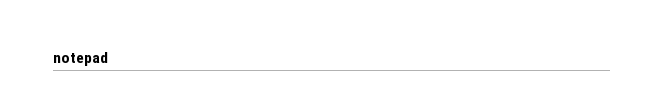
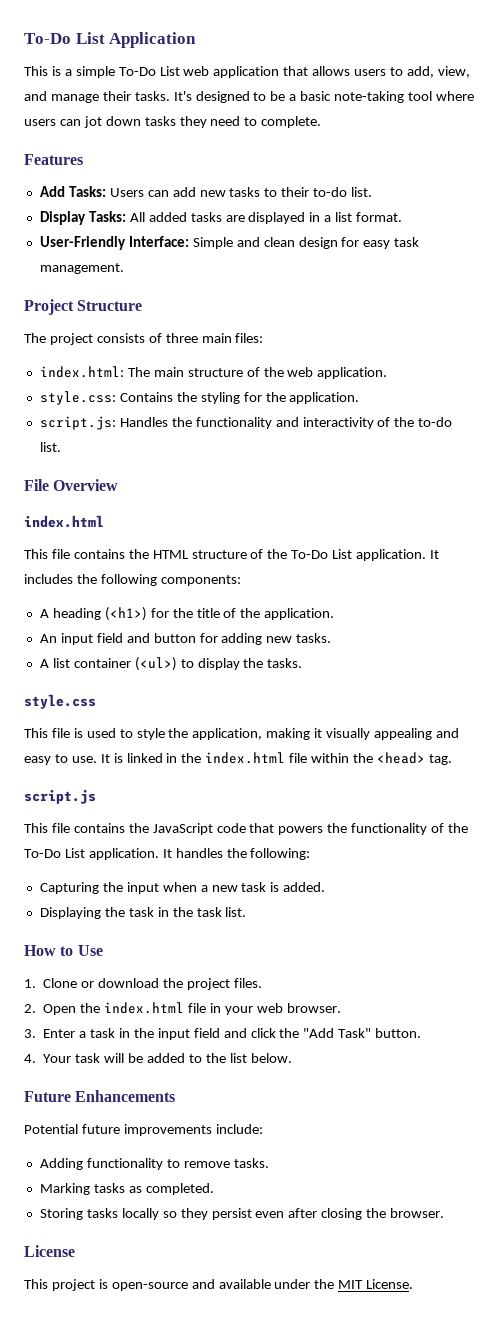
[53,52,108,66] notepad -> [24,32,197,48] [24,66,470,78] [24,91,474,103] [24,116,322,128] [24,154,83,165] [39,186,373,197] [39,211,403,225] [39,236,420,250] [39,263,124,274] [24,299,143,315] [24,333,264,345] [39,366,388,379] [39,391,360,405] [39,416,453,430] [39,442,61,452] [24,479,119,491] [24,515,104,528] [24,549,440,561] [24,574,241,586] [39,607,335,621] [39,633,332,645] [39,657,303,671] [24,694,96,709] [24,728,459,740] [24,752,452,765] [24,789,96,804] [24,823,469,835] [24,848,311,860] [39,882,326,894] [39,907,247,919] [24,945,103,956] [24,978,262,990] [24,1002,341,1015] [24,1028,422,1040] [24,1053,292,1063] [24,1090,176,1102] [24,1124,263,1136] [39,1158,269,1170] [39,1183,214,1195] [39,1208,445,1220] [24,1245,75,1257] [24,1279,414,1291] To-Do List Application // This is a simple To-Do List web application that allows users to add, view, and manage their tasks. It's designed to be a basic note-taking tool where users can jot down tasks they need to complete. // Features // Add Tasks: Users can add new tasks to their to-do list. // Display Tasks: All added tasks are displayed in a list format. // User-Friendly Interface: Simple and clean design for easy task management. // Project Structure // The project consists of three main files: // index.html: The main structure of the web application. // style.css: Contains the styling for the application. // script.js: Handles the functionality and interactivity of the to-do list. // File Overview // index.html // This file contains the HTML structure of the To-Do List application. It includes the following components: // A heading (<h1>) for the title of the application. // An input field and button for adding new tasks. // A list container (<ul>) to display the tasks. // style.css // This file is used to style the application, making it visually appealing and easy to use. It is linked in the index.html file within the <head> tag. // script.js // This file contains the JavaScript code that powers the functionality of the To-Do List application. It handles the following: // Capturing the input when a new task is added. // Displaying the task in the task list. // How to Use // 1. Clone or download the project files. // 2. Open the index.html file in your web browser. // 3. Enter a task in the input field and click the "Add Task" button. // 4. Your task will be added to the list below. // Future Enhancements // Potential future improvements include: // Adding functionality to remove tasks. // Marking tasks as completed. // Storing tasks locally so they persist even after closing the browser. // License // This project is open-source and available under the MIT License.

